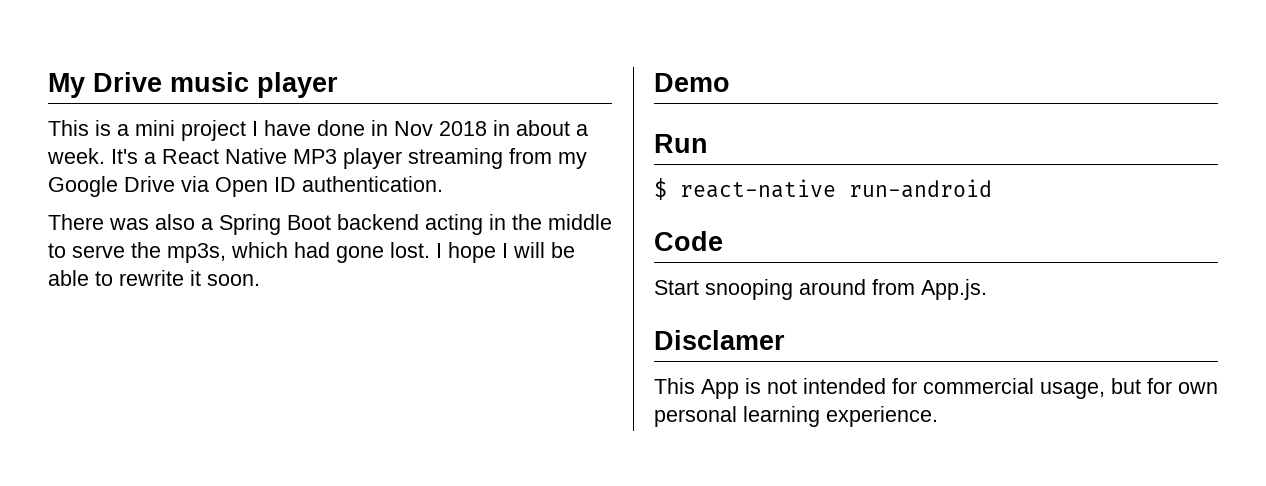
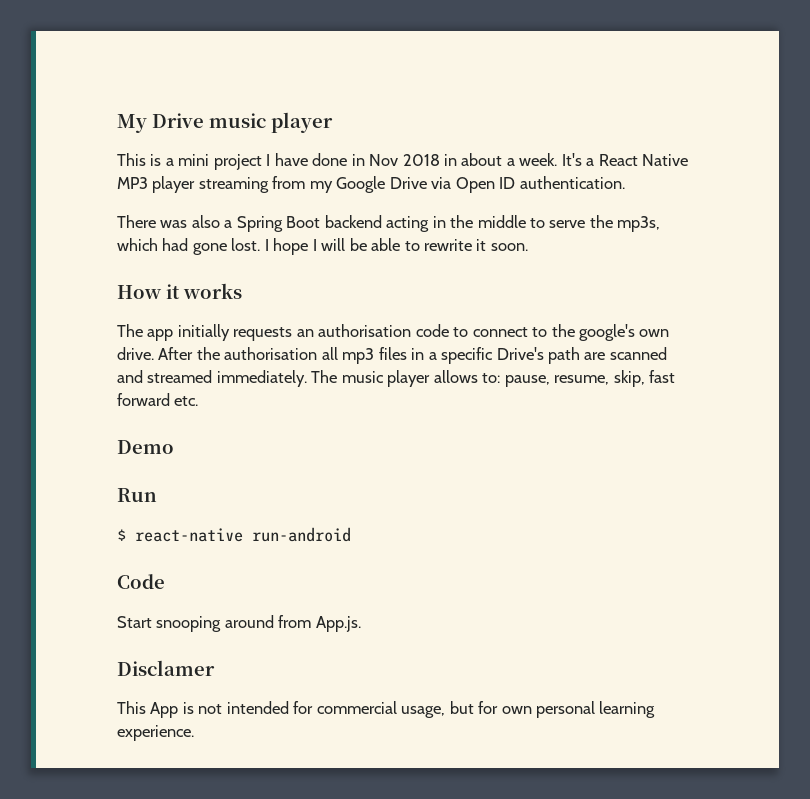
(260, 280) none -> [117,283,242,299] [117,324,670,341] [117,347,667,364] [117,370,676,387] [117,393,199,406] // How it works // The app initially requests an authorisation code to connect to the google's own drive. After the authorisation all mp3 files in a specific Drive's path are scanned and streamed immediately. The music player allows to: pause, resume, skip, fast forward etc.

